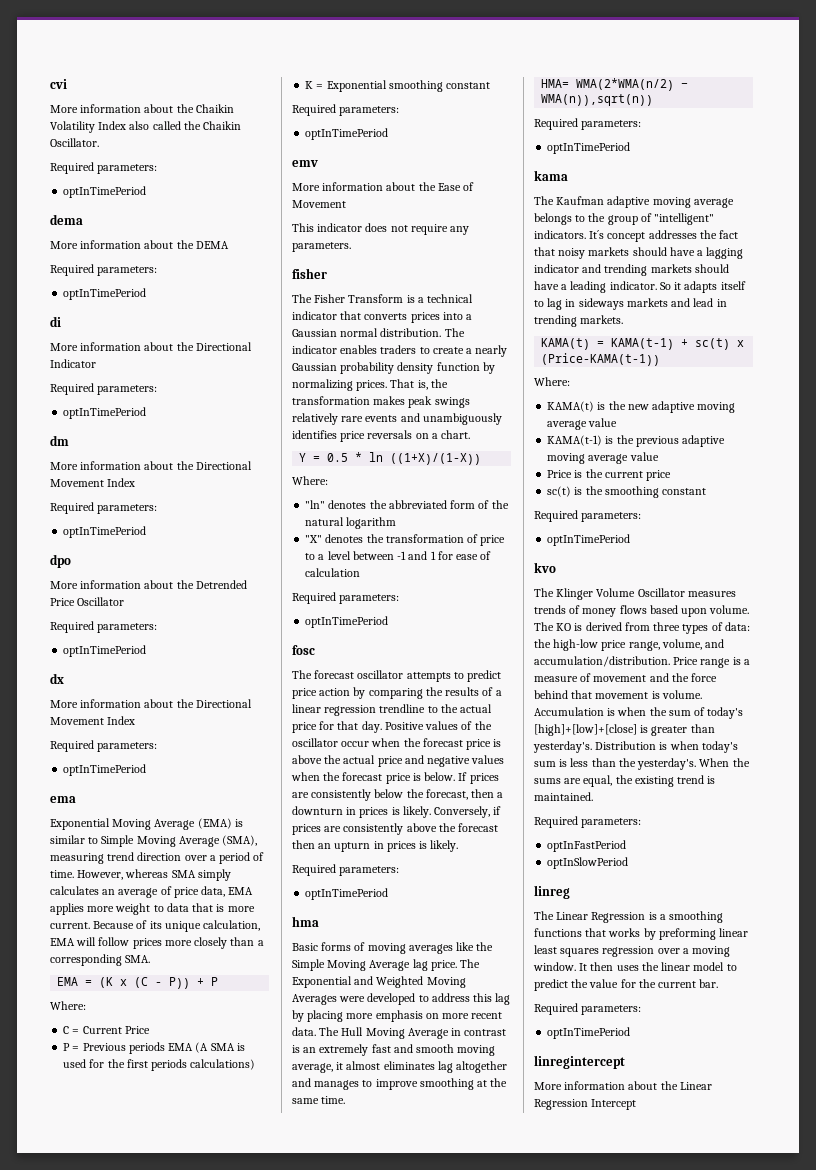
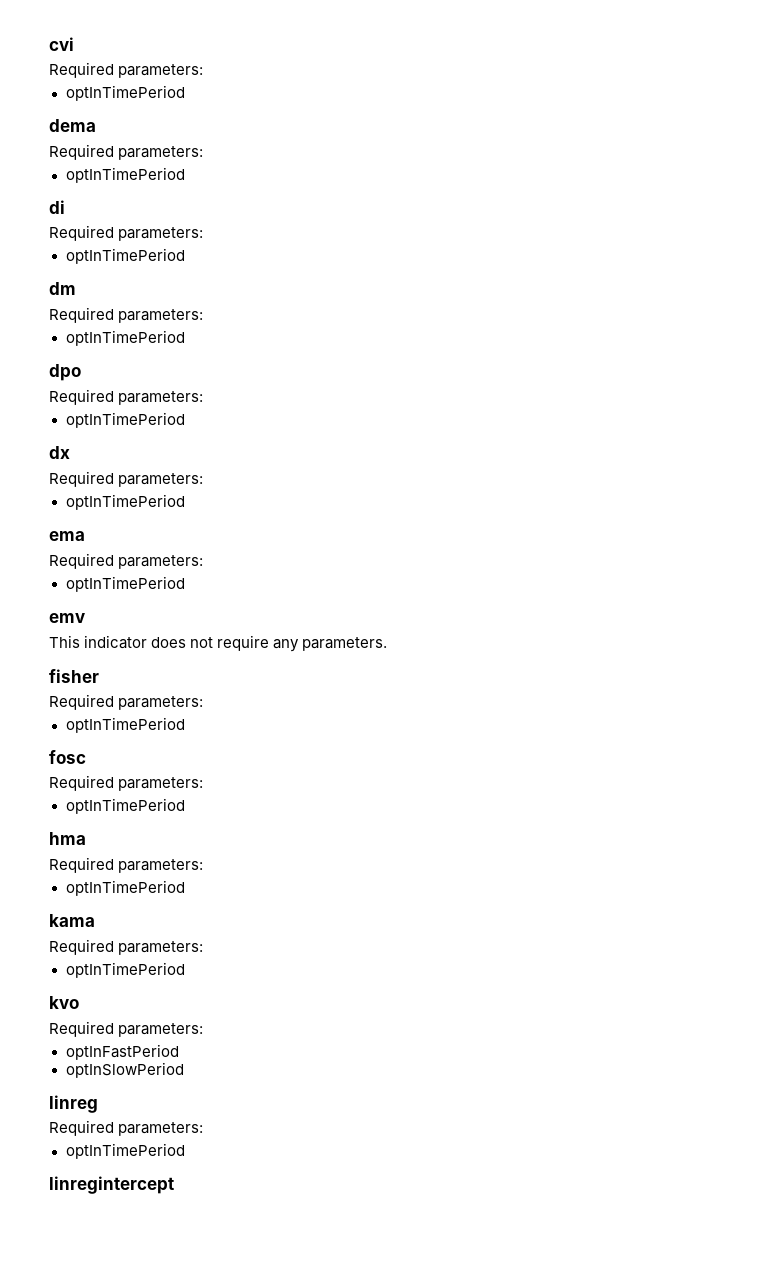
[50,104,234,113] [50,121,242,133] [50,138,99,147] // More information about the Chaikin Volatility Index also called the Chaikin Oscillator. -> (74, 44) none
[50,240,229,249] // More information about the DEMA -> (96, 125) none
[50,342,252,351] [50,359,96,368] [50,383,158,395] [63,407,147,419] [50,435,69,446] [50,461,252,470] [50,478,136,487] [50,502,158,514] [63,526,147,538] [50,554,71,568] [50,580,247,589] [50,597,125,606] [50,621,158,633] [63,645,147,657] [50,673,64,684] [50,699,252,708] [50,716,136,725] [50,740,158,752] [63,764,147,776] [50,796,76,803] [50,818,243,830] [50,835,258,847] [50,852,265,864] [50,869,231,881] [50,886,254,898] [50,903,255,915] [50,920,261,932] [50,937,264,949] [50,954,151,966] [57,977,219,989] [50,1001,86,1010] [63,1026,150,1034] [63,1042,245,1054] [63,1059,256,1071] [305,80,491,92] [292,104,400,116] [305,128,389,140] [292,160,318,167] [292,182,475,191] [292,200,346,208] More information about the Directional Indicator // Required parameters: // optInTimePeriod // dm // More information about the Directional Movement Index // Required parameters: // optInTimePeriod // dpo // More information about the Detrended Price Oscillator // Required parameters: // optInTimePeriod // dx // More information about the Directional Movement Index // Required parameters: // optInTimePeriod // ema // Exponential Moving Average (EMA) is similar to Simple Moving Average (SMA), measuring trend direction over a period of time. However, whereas SMA simply calculates an average of price data, EMA applies more weight to data that is more current. Because of its unique calculation, EMA will follow prices more closely than a corresponding SMA. // EMA = (K x (C - P)) + P // Where: // C = Current Price // P = Previous periods EMA (A SMA is used for the first periods calculations) // K = Exponential smoothing constant // Required parameters: // optInTimePeriod // emv // More information about the Ease of Movement -> [49,225,204,241] [65,248,185,264] [49,282,76,295] [49,307,204,323] [65,330,185,346] [49,364,81,381] [49,389,204,405] [65,412,185,428] [49,446,70,459] [49,471,204,487] [65,494,185,510] [49,531,85,541] [49,553,204,569] [65,576,185,592] [49,613,85,623] Required parameters: // optInTimePeriod // dm // Required parameters: // optInTimePeriod // dpo // Required parameters: // optInTimePeriod // dx // Required parameters: // optInTimePeriod // ema // Required parameters: // optInTimePeriod // emv
[292,294,474,303] [292,311,473,323] [292,328,465,337] [292,345,508,357] [292,362,495,374] [292,379,448,391] [292,396,470,408] [292,413,502,425] [292,430,471,442] [299,452,482,465] [292,476,328,485] [305,500,509,509] [305,517,397,529] [305,534,506,546] [305,551,492,560] [305,568,361,577] [292,592,400,604] [305,616,389,628] [292,645,315,655] [292,670,502,682] [292,687,502,699] [292,704,493,716] [292,721,492,733] [292,738,502,750] [292,755,505,767] [291,772,499,784] [292,789,504,801] [292,806,502,818] [292,823,499,835] [292,840,459,852] [292,864,400,876] [305,888,389,900] [292,916,319,927] [292,942,494,954] [292,959,481,971] [292,976,466,988] [292,993,511,1005] [292,1010,503,1022] [292,1027,507,1039] [292,1044,496,1056] [292,1061,508,1073] [292,1078,508,1090] [292,1096,346,1104] [541,78,689,91] [541,94,654,106] [534,118,642,130] [547,142,631,154] [534,170,568,181] [534,196,734,208] [534,213,715,225] [534,230,739,242] [534,247,744,259] [534,264,729,276] [534,281,746,293] [534,298,727,310] [534,315,624,327] [541,338,745,350] [541,353,661,366] [534,377,570,386] [547,401,736,413] [547,418,618,430] [547,435,726,447] [547,452,659,464] [547,469,672,481] [547,486,707,498] [534,510,642,522] [547,534,631,546] [534,562,556,573] [534,588,736,600] [534,605,750,617] [534,622,750,634] [534,639,725,651] [534,656,750,668] [534,673,718,682] [534,690,702,699] [534,707,744,719] [534,724,715,736] [533,741,738,753] [534,758,750,770] [534,775,716,787] [534,792,593,801] The Fisher Transform is a technical indicator that converts prices into a Gaussian normal distribution. The indicator enables traders to create a nearly Gaussian probability density function by normalizing prices. That is, the transformation makes peak swings relatively rare events and unambiguously identifies price reversals on a chart. // Y = 0.5 * ln ((1+X)/(1-X)) // Where: // "ln" denotes the abbreviated form of the natural logarithm // "X" denotes the transformation of price to a level between -1 and 1 for ease of calculation // Required parameters: // optInTimePeriod // fosc // The forecast oscillator attempts to predict price action by comparing the results of a linear regression trendline to the actual price for that day. Positive values of the oscillator occur when the forecast price is above the actual price and negative values when the forecast price is below. If prices are consistently below the forecast, then a downturn in prices is likely. Conversely, if prices are consistently above the forecast then an upturn in prices is likely. // Required parameters: // optInTimePeriod // hma // Basic forms of moving averages like the Simple Moving Average lag price. The Exponential and Weighted Moving Averages were developed to address this lag by placing more emphasis on more recent data. The Hull Moving Average in contrast is an extremely fast and smooth moving average, it almost eliminates lag altogether and manages to improve smoothing at the same time. // HMA= WMA(2*WMA(n/2) − WMA(n)),sqrt(n)) // Required parameters: // optInTimePeriod // kama // The Kaufman adaptive moving average belongs to the group of "intelligent" indicators. It´s concept addresses the fact that noisy markets should have a lagging indicator and trending markets should have a leading indicator. So it adapts itself to lag in sideways markets and lead in trending markets. // KAMA(t) = KAMA(t-1) + sc(t) x (Price-KAMA(t-1)) // Where: // KAMA(t) is the new adaptive moving average value // KAMA(t-1) is the previous adaptive moving average value // Price is the current price // sc(t) is the smoothing constant // Required parameters: // optInTimePeriod // kvo // The Klinger Volume Oscillator measures trends of money flows based upon volume. The KO is derived from three types of data: the high-low price range, volume, and accumulation/distribution. Price range is a measure of movement and the force behind that movement is volume. Accumulation is when the sum of today's [high]+[low]+[close] is greater than yesterday's. Distribution is when today's sum is less than the yesterday's. When the sums are equal, the existing trend is maintained. -> [49,694,204,710] [65,717,185,733] [49,750,86,764] [49,775,204,791] [65,798,185,814] [49,832,86,845] [49,857,204,873] [65,880,185,896] [49,914,95,927] [49,939,204,955] [65,962,185,978] [49,996,79,1009] Required parameters: // optInTimePeriod // fosc // Required parameters: // optInTimePeriod // hma // Required parameters: // optInTimePeriod // kama // Required parameters: // optInTimePeriod // kvo
[534,911,724,923] [534,928,749,940] [534,945,731,957] [533,962,737,971] [534,979,719,991] [534,1003,642,1015] [547,1027,631,1039] [534,1055,625,1069] [534,1081,712,1090] [534,1099,637,1110] The Linear Regression is a smoothing functions that works by preforming linear least squares regression over a moving window. It then uses the linear model to predict the value for the current bar. // Required parameters: // optInTimePeriod // linregintercept // More information about the Linear Regression Intercept -> [49,1120,204,1136] [65,1143,185,1159] [49,1176,174,1194] Required parameters: // optInTimePeriod // linregintercept

